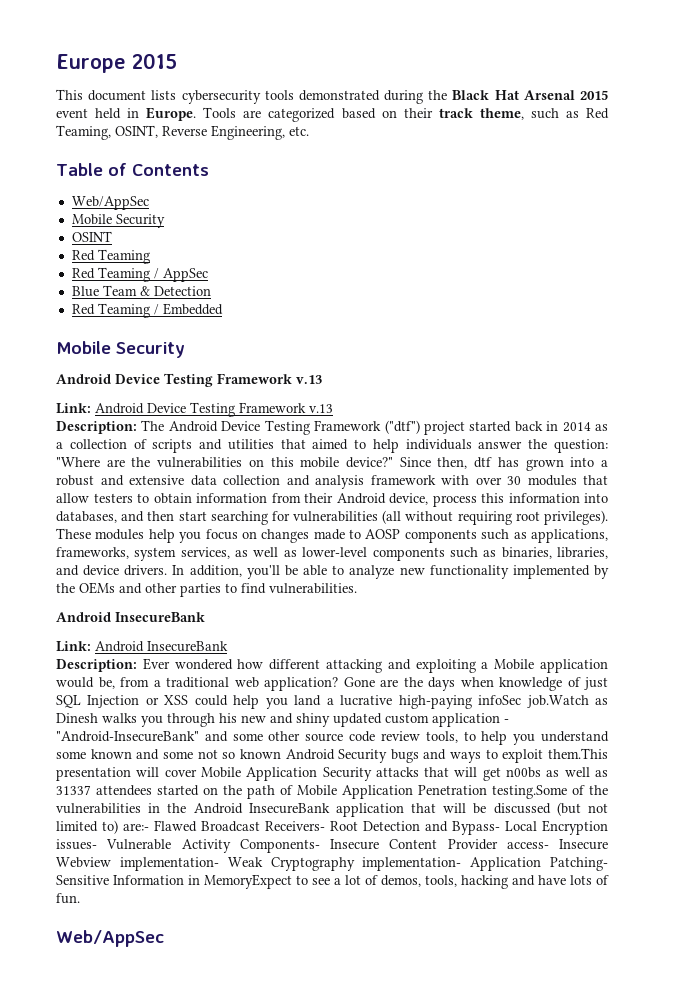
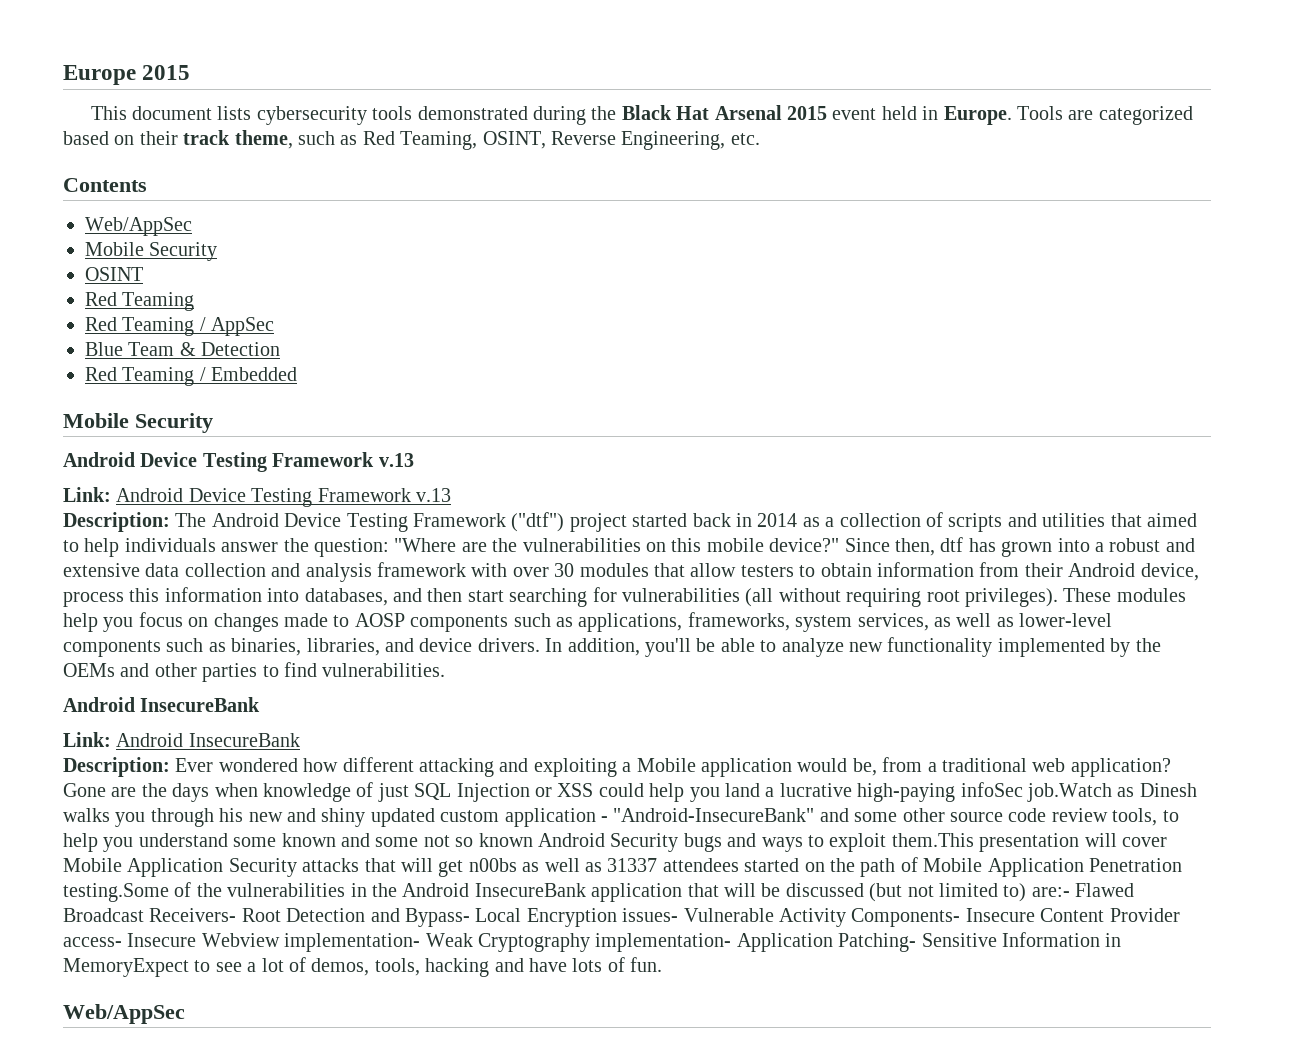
[56,163,127,176] Table of -> (760, 139) none

